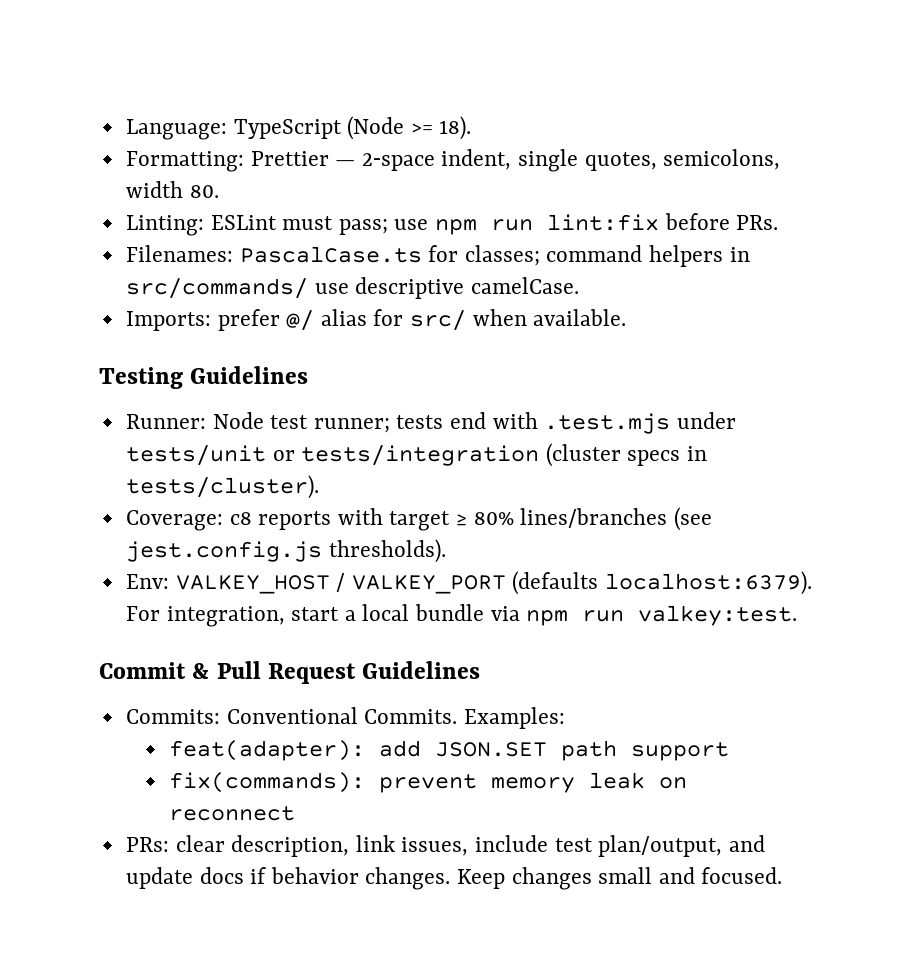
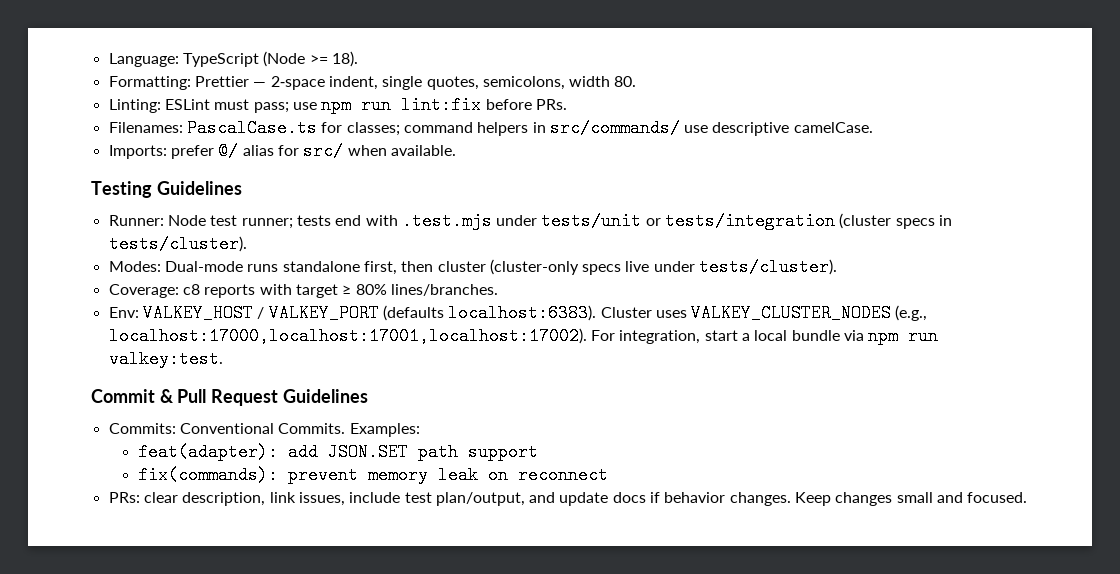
(319, 487) none -> [108,258,838,276] // Modes: Dual-mode runs standalone first, then cluster (cluster-only specs live under tests/cluster).
[520,507,712,531] [125,539,446,563] lines/branches (see jest.config.js thresholds). -> [390,284,498,296] lines/branches.
[605,571,813,595] localhost:6379). -> [448,304,928,322] [108,327,587,345] localhost:6383). Cluster uses VALKEY_CLUSTER_NODES (e.g., localhost:17000,localhost:17001,localhost:17002).

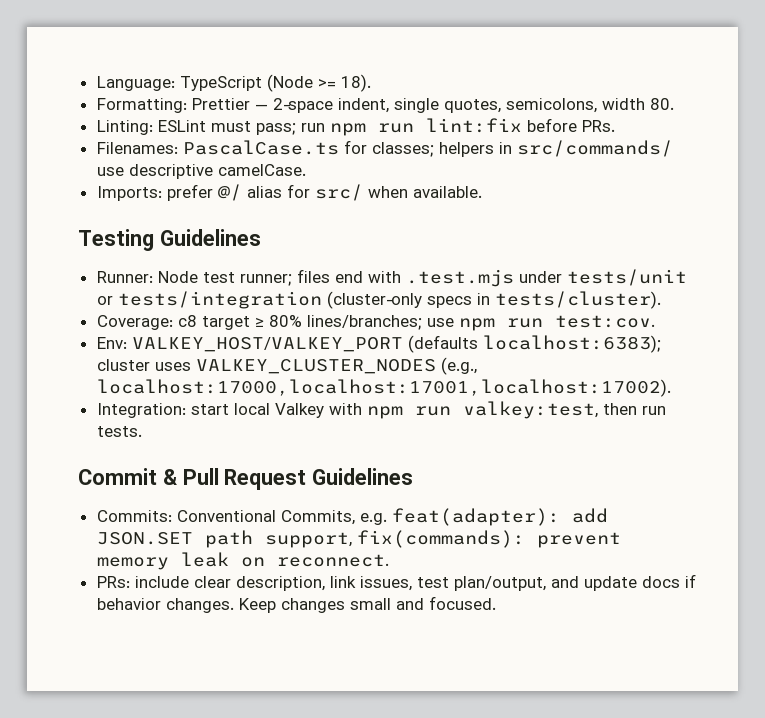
[292,102,317,110] use -> [300,123,325,132] run
[403,122,473,133] command -> (434, 149) none
[296,215,331,226] tests -> [296,269,330,283] files
[839,213,892,229] (cluster -> [326,291,422,309] (cluster‑only
[108,258,838,276] // Modes: Dual-mode runs standalone first, then cluster (cluster-only specs live under tests/cluster). -> (661, 300) none
[204,284,292,298] reports with -> (197, 321) none
[390,284,498,296] [108,304,928,322] [108,327,939,345] [108,350,223,368] lines/branches. // Env: VALKEY_HOST / VALKEY_PORT (defaults localhost:6383). Cluster uses VALKEY_CLUSTER_NODES (e.g., localhost:17000,localhost:17001,localhost:17002). For integration, start a local bundle via npm run valkey:test. -> [306,315,655,331] [96,335,661,353] [96,357,477,375] [96,379,671,397] [96,401,666,419] [96,426,142,437] lines/branches; use npm run test:cov. // Env: VALKEY_HOST/VALKEY_PORT (defaults localhost:6383); cluster uses VALKEY_CLUSTER_NODES (e.g., localhost:17000,localhost:17001,localhost:17002). // Integration: start local Valkey with npm run valkey:test, then run tests.
[278,423,420,437] Commits. Examples: // -> [280,510,387,525] Commits, e.g.
[467,443,538,461] support // -> [264,532,352,548] support,
[517,466,608,484] reconnect -> [276,554,389,567] reconnect.
(140, 497) none -> [134,576,189,588] include
[349,492,401,503] include -> (412, 583) none

